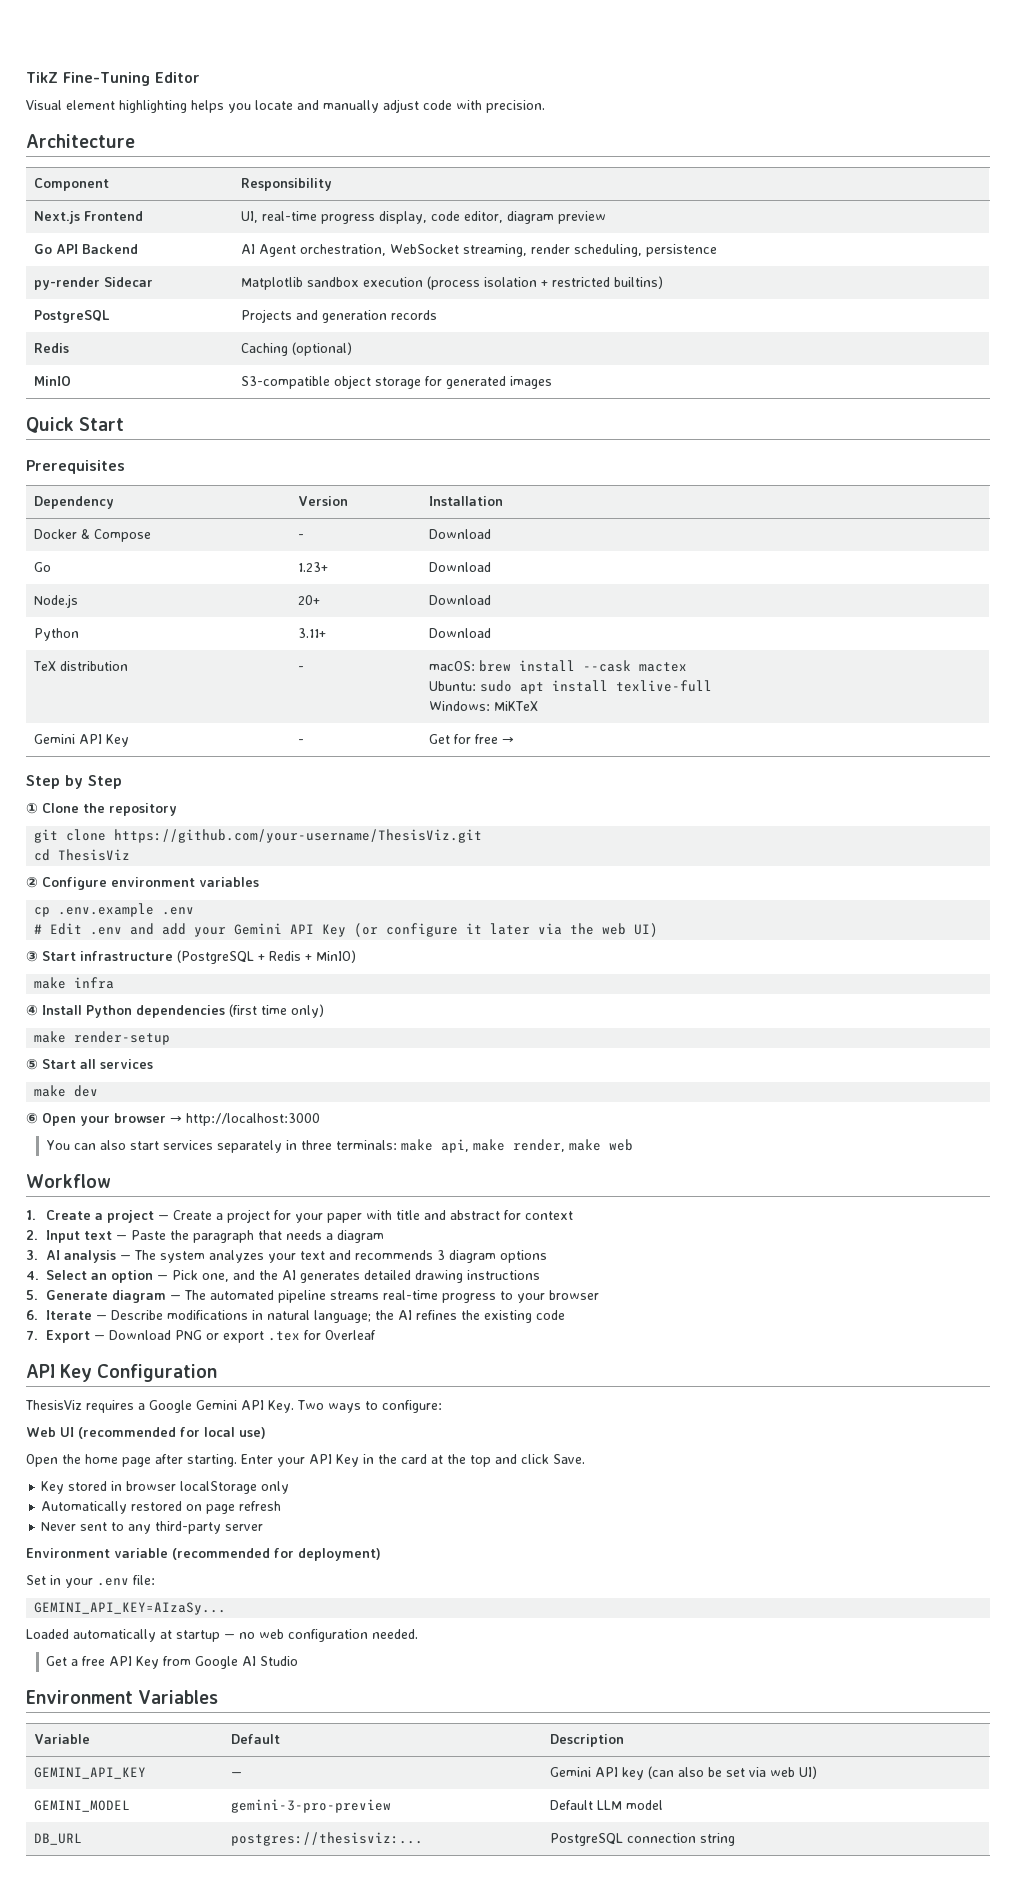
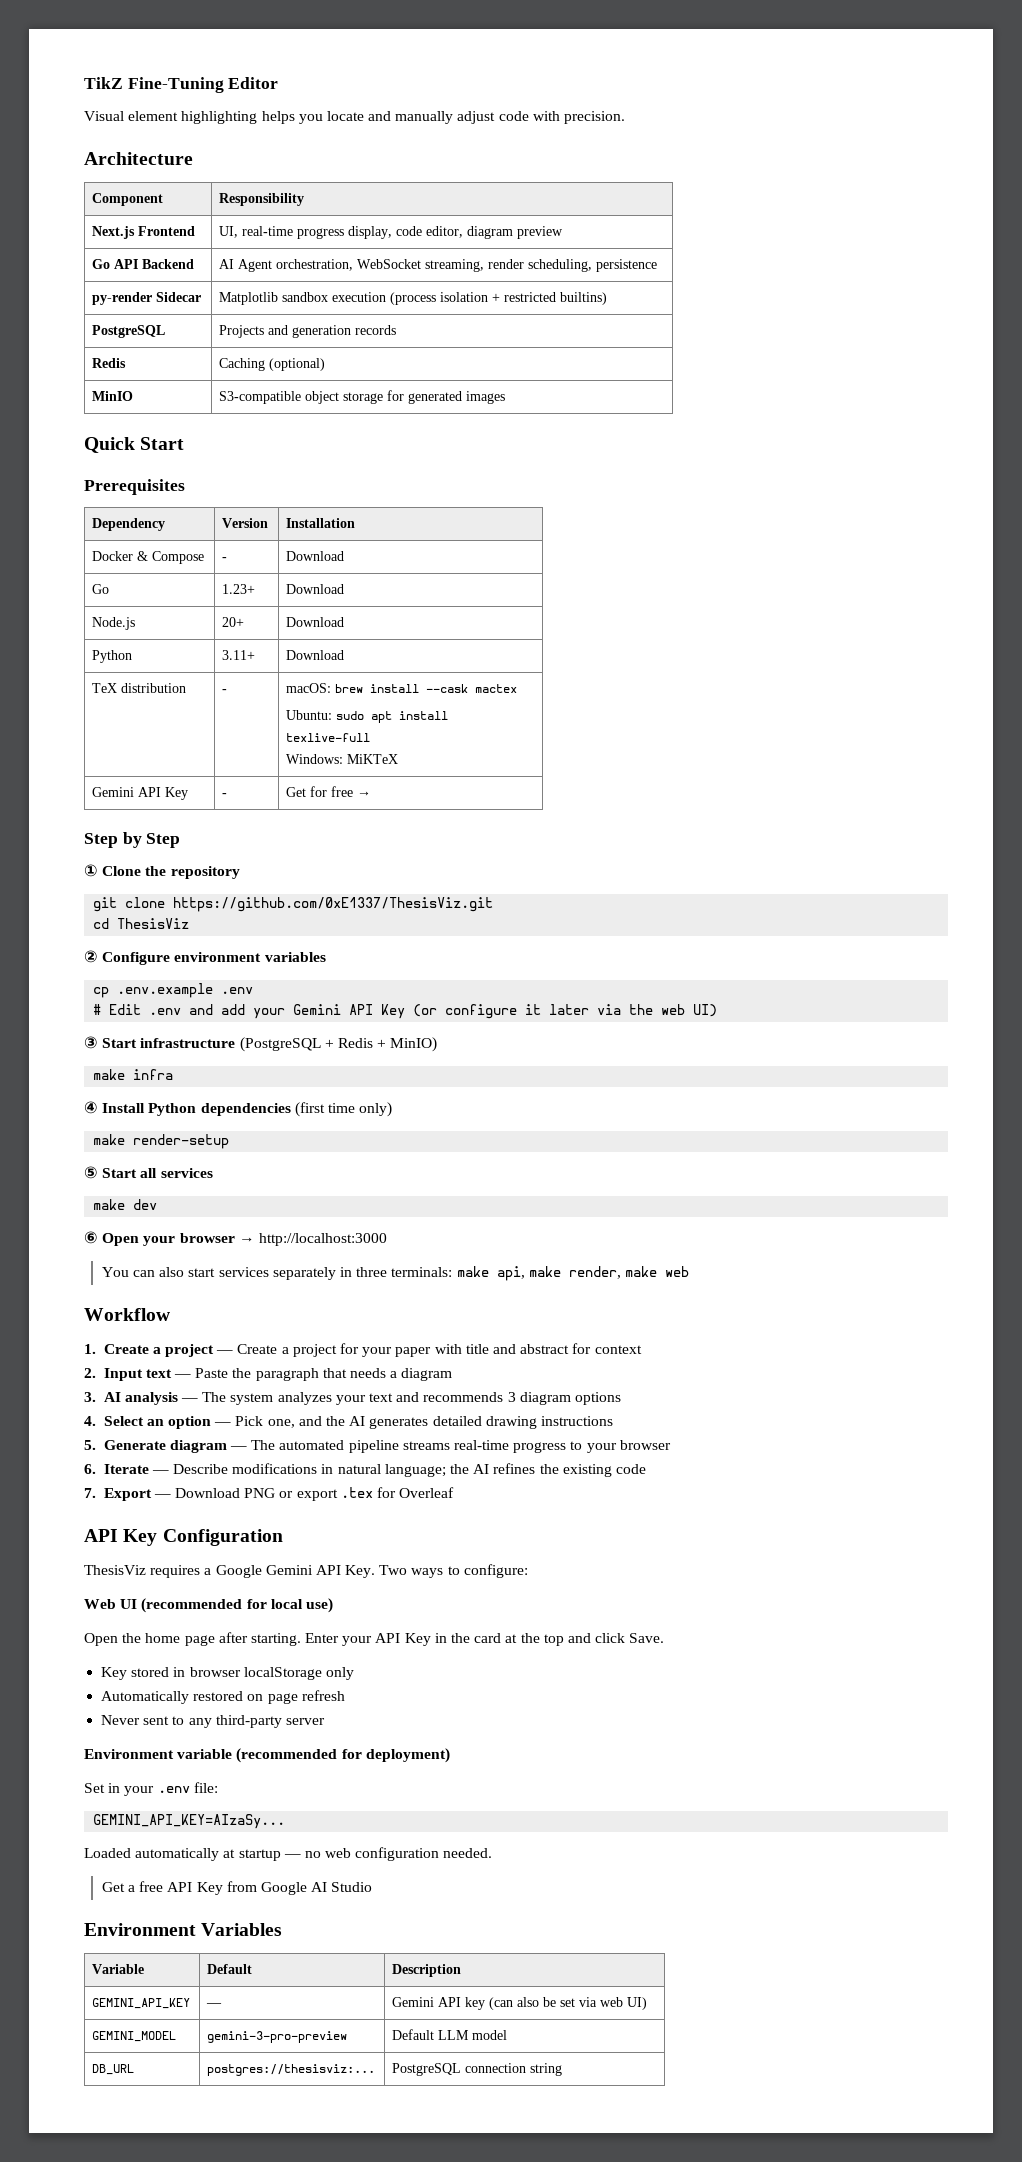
[114,829,483,843] https://github.com/your-username/ThesisViz.git -> [173,897,494,912] https://github.com/0xE1337/ThesisViz.git

